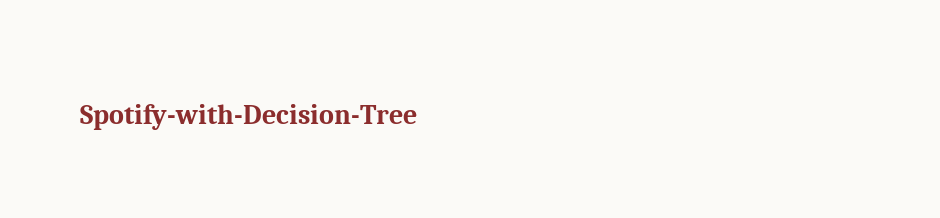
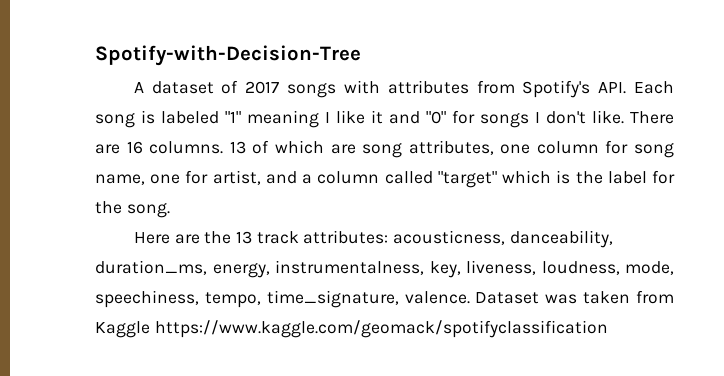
(417, 117) none -> [133,80,675,98] [95,110,674,128] [95,140,674,158] [95,170,675,188] [95,201,170,218] [133,230,613,248] [95,260,674,278] [95,290,674,308] [95,320,608,338] // A dataset of 2017 songs with attributes from Spotify's API. Each song is labeled "1" meaning I like it and "0" for songs I don't like. There are 16 columns. 13 of which are song attributes, one column for song name, one for artist, and a column called "target" which is the label for the song. // Here are the 13 track attributes: acousticness, danceability, duration_ms, energy, instrumentalness, key, liveness, loudness, mode, speechiness, tempo, time_signature, valence. Dataset was taken from Kaggle https://www.kaggle.com/geomack/spotifyclassification

